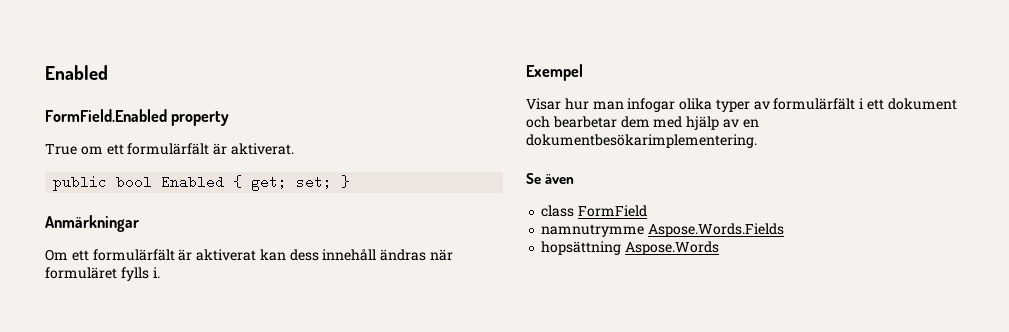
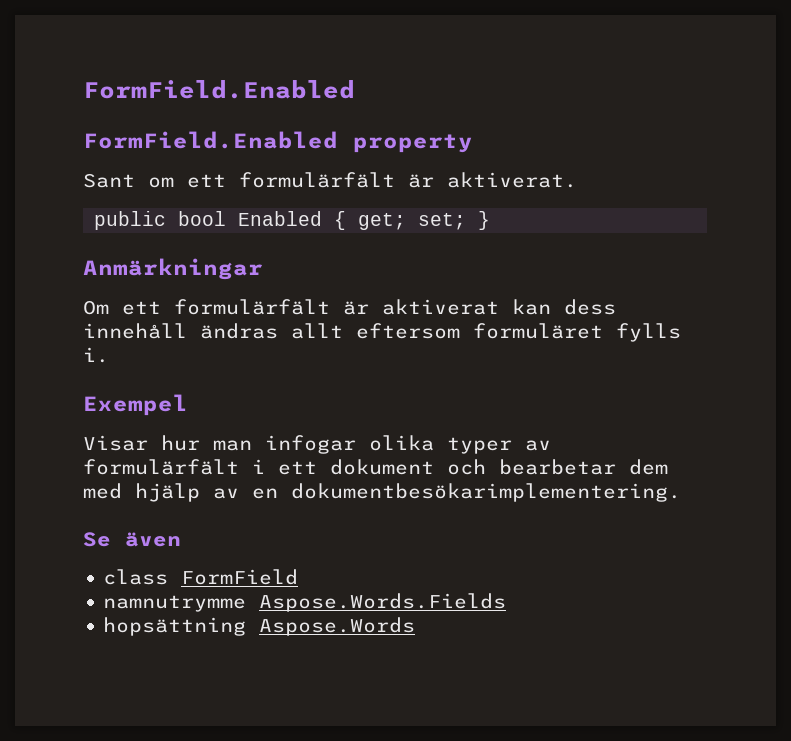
[45,65,108,80] Enabled -> [83,80,355,99] FormField.Enabled
[45,144,77,155] True -> [83,173,135,188] Sant
[430,249,454,261] när -> [291,323,460,339] allt eftersom

